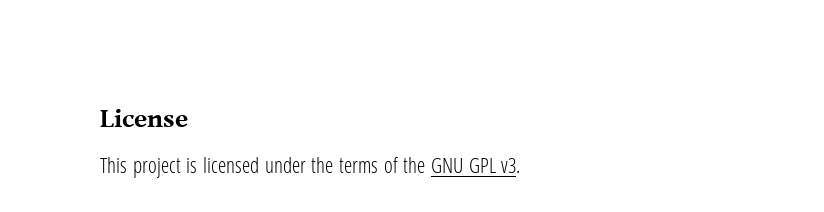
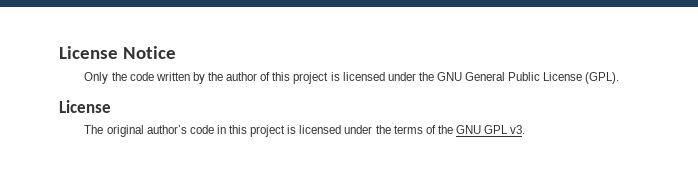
[100,109,188,127] [100,157,127,173] License // This -> [59,46,177,59] [84,72,620,84] [59,100,111,113] [84,125,247,137] License Notice // Only the code written by the author of this project is licensed under the GNU General Public License (GPL). // License // The original author’s code in this

